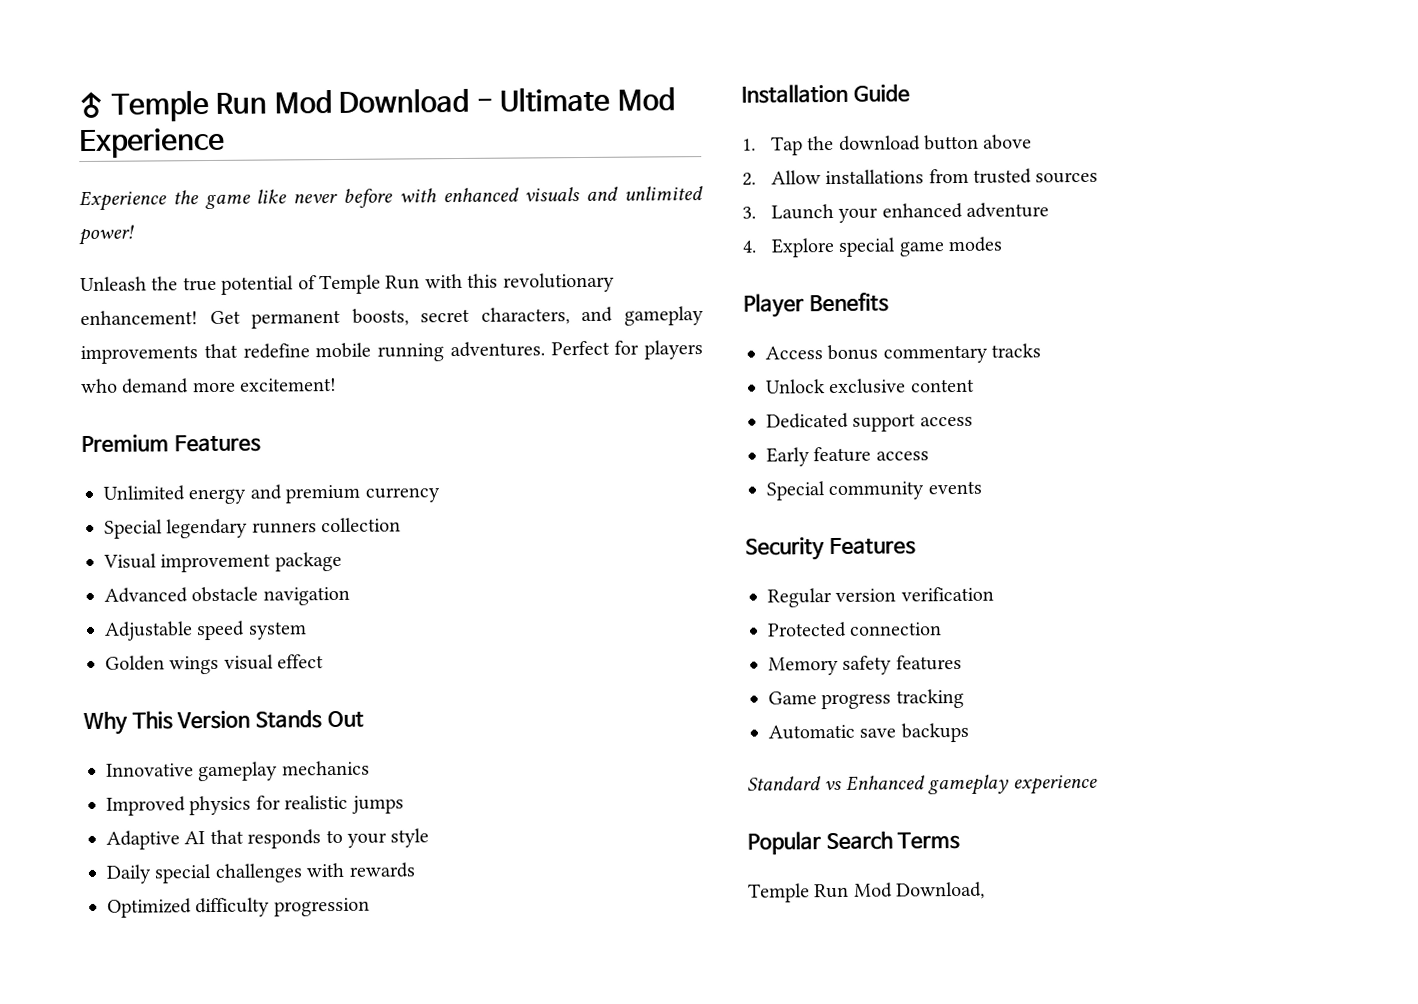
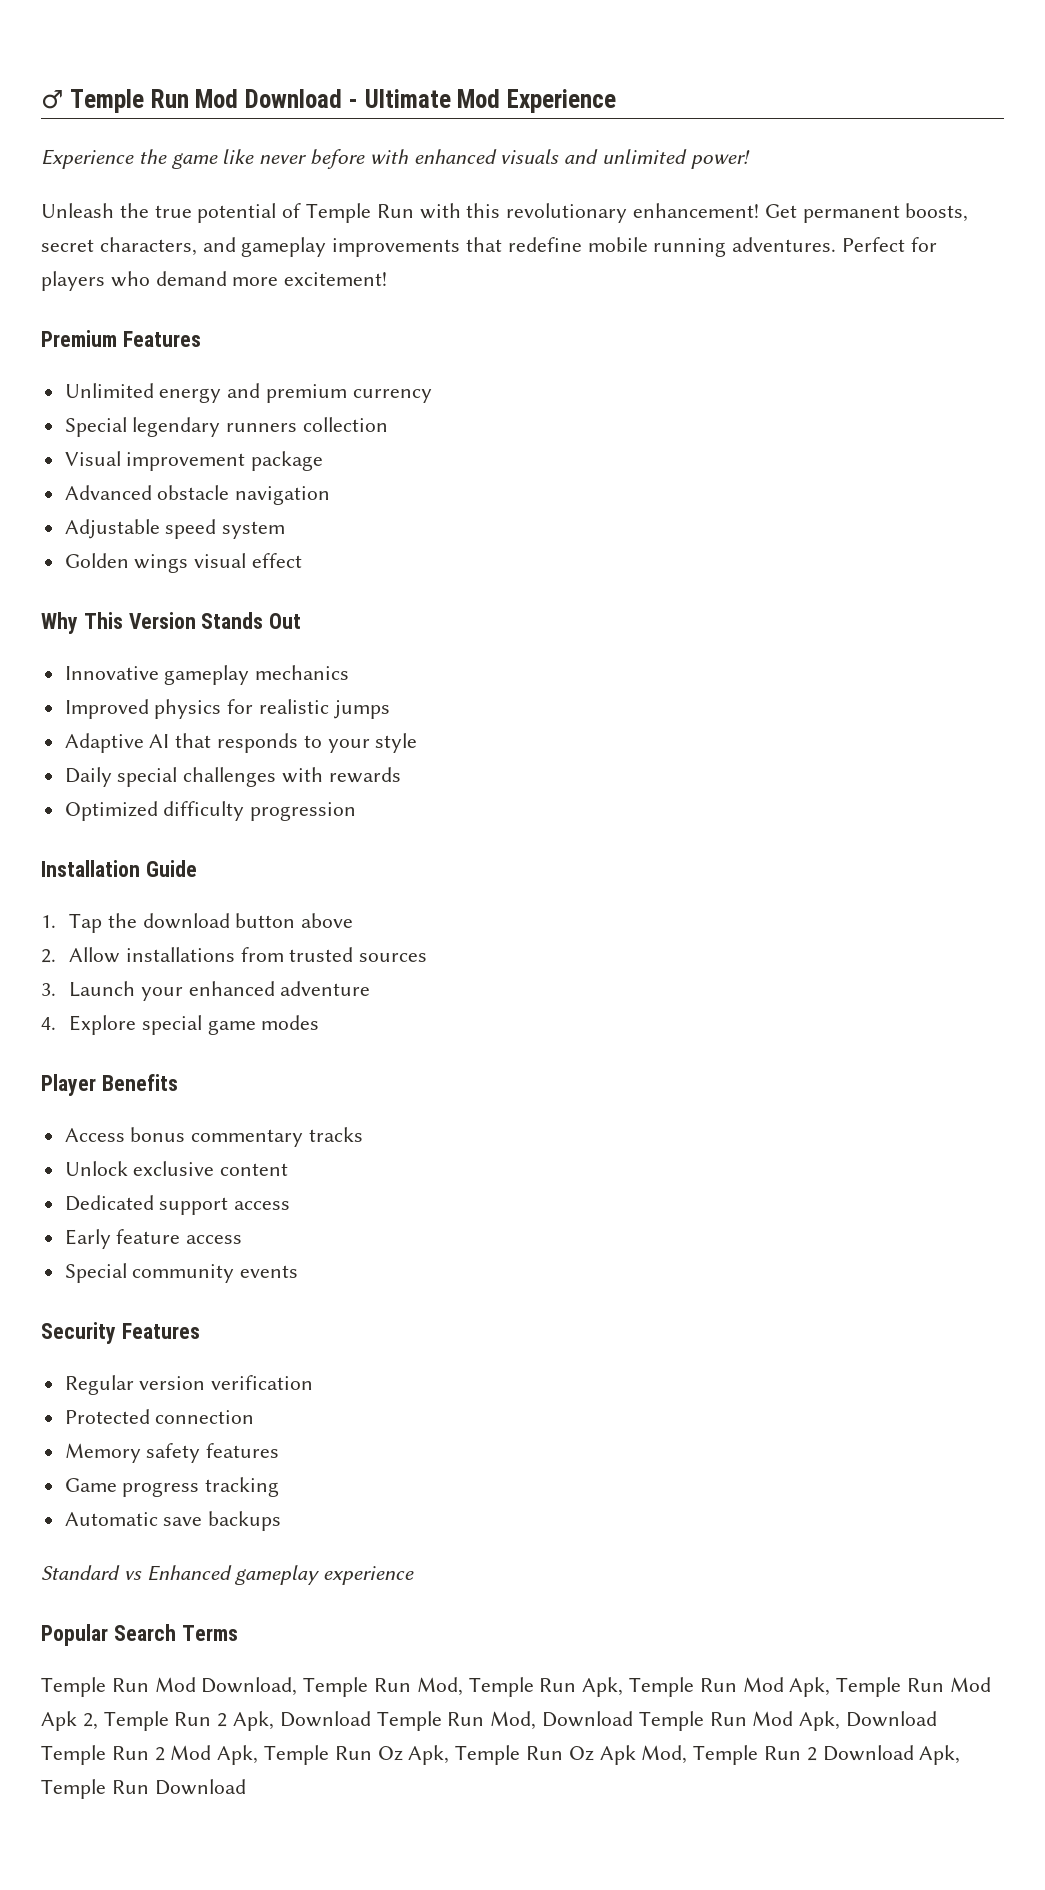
(986, 890) none -> [303,1677,991,1697] [41,1711,938,1731] [41,1745,961,1765] [41,1779,246,1799] Temple Run Mod, Temple Run Apk, Temple Run Mod Apk, Temple Run Mod Apk 2, Temple Run 2 Apk, Download Temple Run Mod, Download Temple Run Mod Apk, Download Temple Run 2 Mod Apk, Temple Run Oz Apk, Temple Run Oz Apk Mod, Temple Run 2 Download Apk, Temple Run Download

